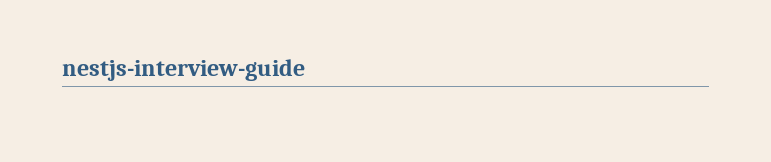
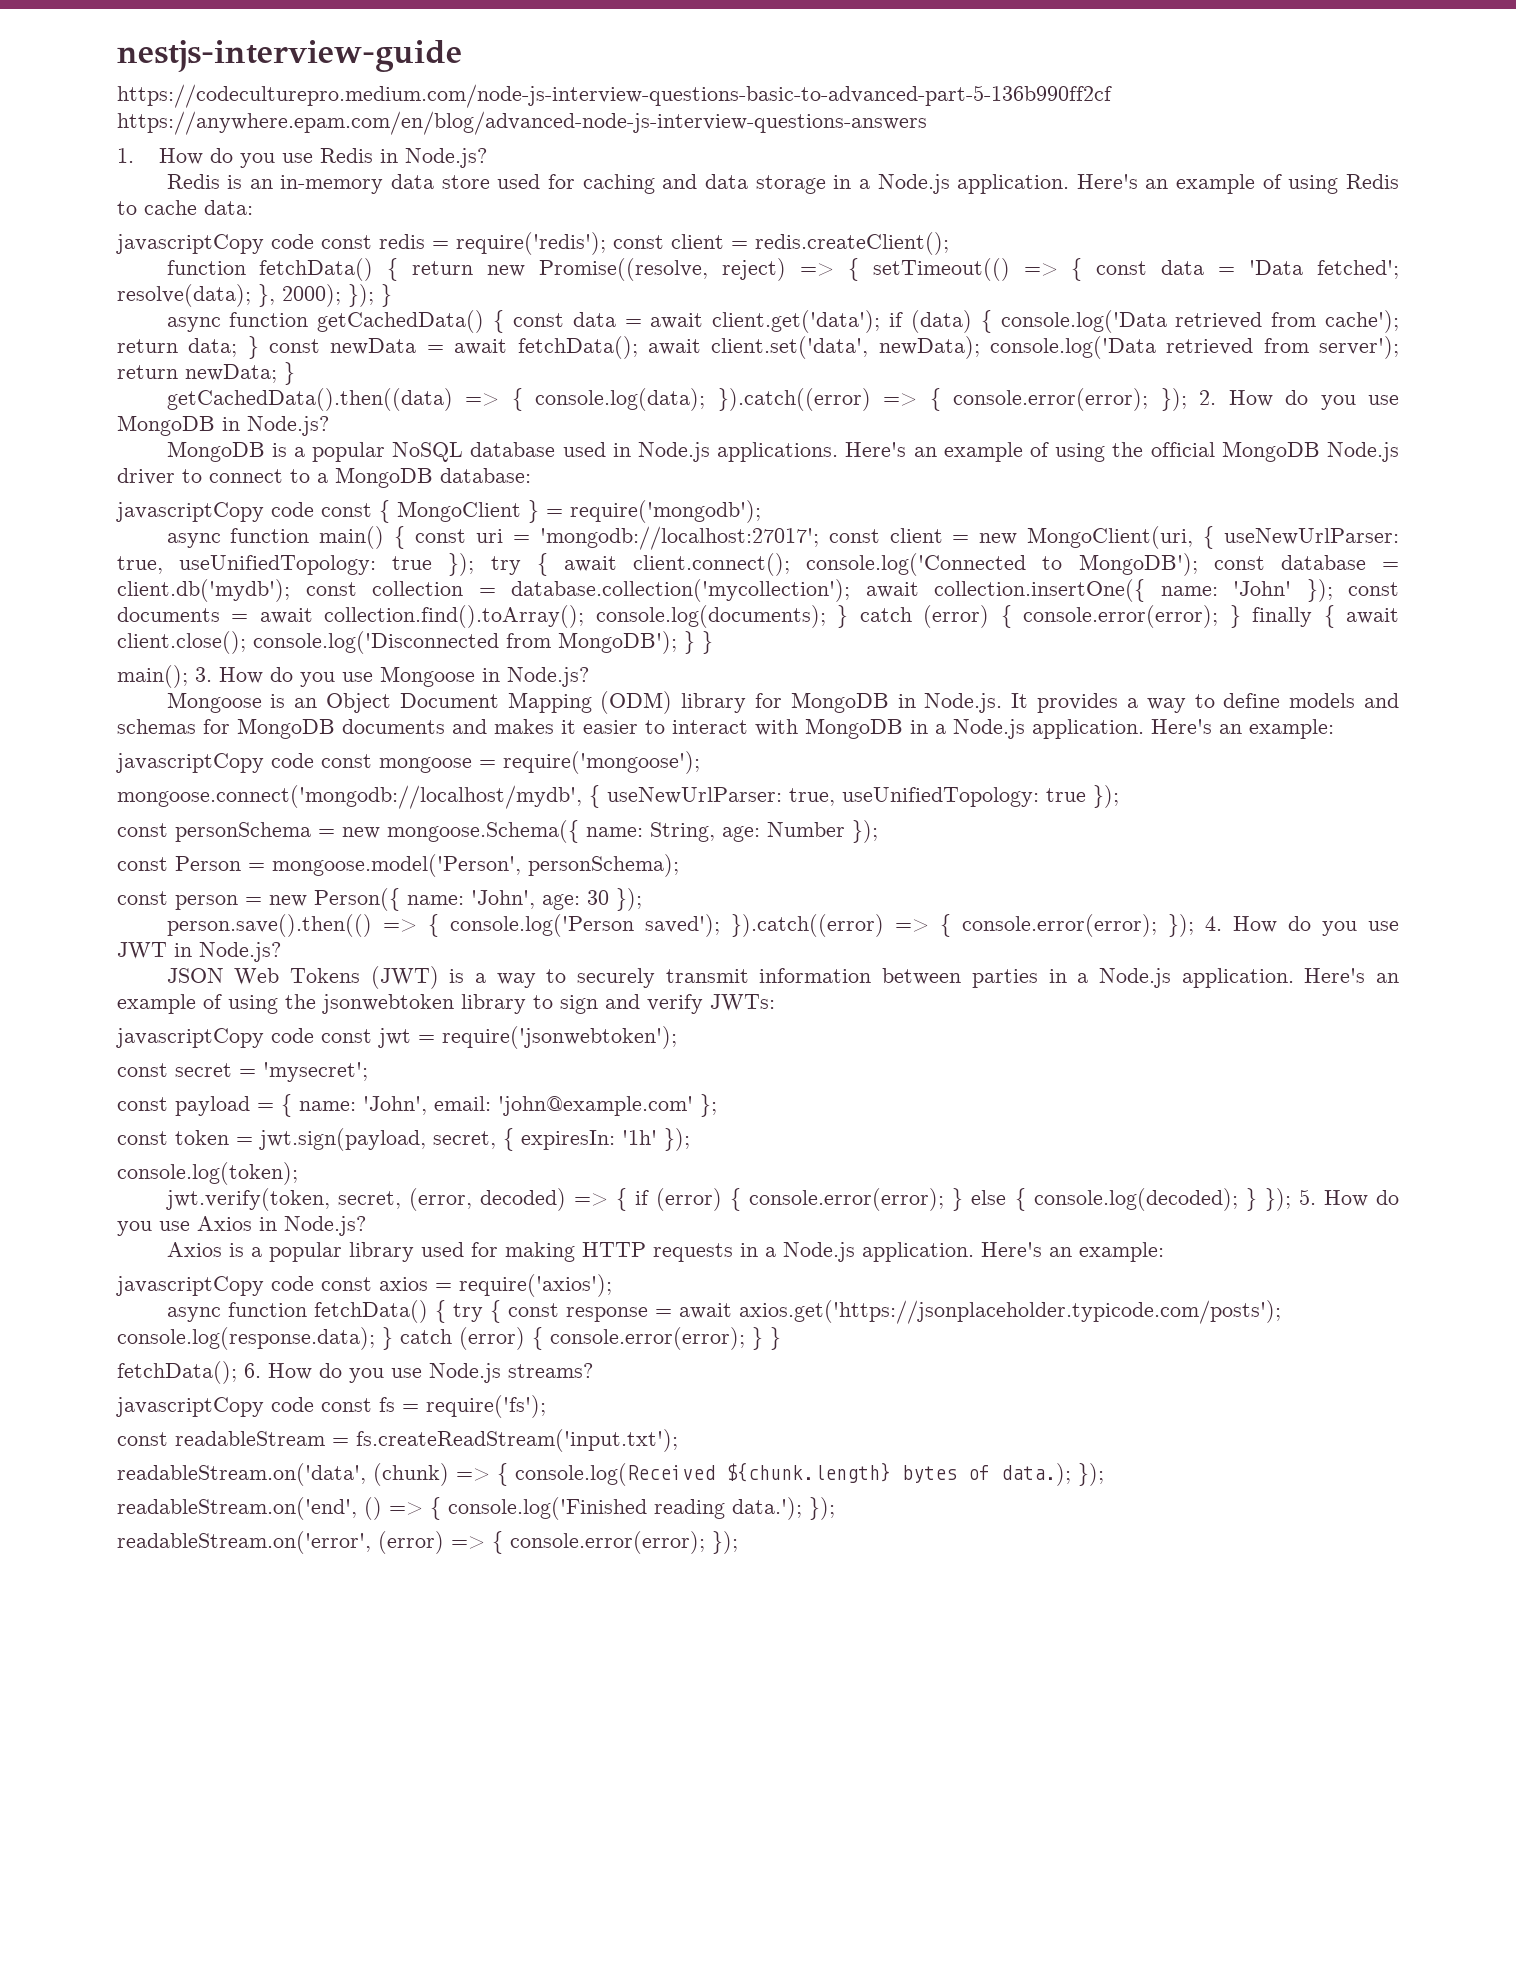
(305, 70) none -> [117,84,1112,108] [117,111,927,135] [117,148,488,168] [166,174,1399,194] [117,200,253,215] [116,232,949,255] [166,258,1399,281] [117,284,392,307] [166,310,1400,333] [117,336,1400,359] [117,362,295,385] [166,388,1399,411] [117,415,329,436] [166,441,1399,462] [117,467,531,488] [116,500,761,523] [166,526,1399,550] [117,553,1399,576] [117,579,1399,602] [117,605,1400,628] [117,631,713,654] [117,665,589,688] [166,691,1399,714] [117,718,1334,739] [116,751,700,774] [117,785,1119,809] [117,820,878,843] [117,854,679,877] [117,888,642,911] [166,914,1399,937] [117,942,281,962] [166,966,1399,989] [117,994,775,1014] [116,1026,677,1049] [117,1062,368,1082] [117,1094,717,1117] [117,1128,690,1151] [117,1162,298,1185] [165,1188,1399,1211] [117,1216,366,1236] [166,1242,1164,1262] [116,1274,612,1297] [166,1300,1281,1324] [117,1327,781,1350] [117,1361,593,1384] [116,1395,546,1418] [117,1429,678,1452] [117,1462,1104,1486] [117,1497,835,1520] [117,1531,738,1554] // https://codeculturepro.medium.com/node-js-interview-questions-basic-to-advanced-part-5-136b990ff2cf https://anywhere.epam.com/en/blog/advanced-node-js-interview-questions-answers // 1. How do you use Redis in Node.js? // Redis is an in-memory data store used for caching and data storage in a Node.js application. Here's an example of using Redis to cache data: // javascriptCopy code const redis = require('redis'); const client = redis.createClient(); // function fetchData() { return new Promise((resolve, reject) => { setTimeout(() => { const data = 'Data fetched'; resolve(data); }, 2000); }); } // async function getCachedData() { const data = await client.get('data'); if (data) { console.log('Data retrieved from cache'); return data; } const newData = await fetchData(); await client.set('data', newData); console.log('Data retrieved from server'); return newData; } // getCachedData().then((data) => { console.log(data); }).catch((error) => { console.error(error); }); 2. How do you use MongoDB in Node.js? // MongoDB is a popular NoSQL database used in Node.js applications. Here's an example of using the official MongoDB Node.js driver to connect to a MongoDB database: // javascriptCopy code const { MongoClient } = require('mongodb'); // async function main() { const uri = 'mongodb://localhost:27017'; const client = new MongoClient(uri, { useNewUrlParser: true, useUnifiedTopology: true }); try { await client.connect(); console.log('Connected to MongoDB'); const database = client.db('mydb'); const collection = database.collection('mycollection'); await collection.insertOne({ name: 'John' }); const documents = await collection.find().toArray(); console.log(documents); } catch (error) { console.error(error); } finally { await client.close(); console.log('Disconnected from MongoDB'); } } // main(); 3. How do you use Mongoose in Node.js? // Mongoose is an Object Document Mapping (ODM) library for MongoDB in Node.js. It provides a way to define models and schemas for MongoDB documents and makes it easier to interact with MongoDB in a Node.js application. Here's an example: // javascriptCopy code const mongoose = require('mongoose'); // mongoose.connect('mongodb://localhost/mydb', { useNewUrlParser: true, useUnifiedTopology: true }); // const personSchema = new mongoose.Schema({ name: String, age: Number }); // const Person = mongoose.model('Person', personSchema); // const person = new Person({ name: 'John', age: 30 }); // person.save().then(() => { console.log('Person saved'); }).catch((error) => { console.error(error); }); 4. How do you use JWT in Node.js? // JSON Web Tokens (JWT) is a way to securely transmit information between parties in a Node.js application. Here's an example of using the jsonwebtoken library to sign and verify JWTs: // javascriptCopy code const jwt = require('jsonwebtoken'); // const secret = 'mysecret'; // const payload = { name: 'John', email: 'john@example.com' }; // const token = jwt.sign(payload, secret, { expiresIn: '1h' }); // console.log(token); // jwt.verify(token, secret, (error, decoded) => { if (error) { console.error(error); } else { console.log(decoded); } }); 5. How do you use Axios in Node.js? // Axios is a popular library used for making HTTP requests in a Node.js application. Here's an example: // javascriptCopy code const axios = require('axios'); // async function fetchData() { try { const response = await axios.get('https://jsonplaceholder.typicode.com/posts'); console.log(response.data); } catch (error) { console.error(error); } } // fetchData(); 6. How do you use Node.js streams? // javascriptCopy code const fs = require('fs'); // const readableStream = fs.createReadStream('input.txt'); // readableStream.on('data', (chunk) => { console.log(Received ${chunk.length} bytes of data.); }); // readableStream.on('end', () => { console.log('Finished reading data.'); }); // readableStream.on('error', (error) => { console.error(error); });

